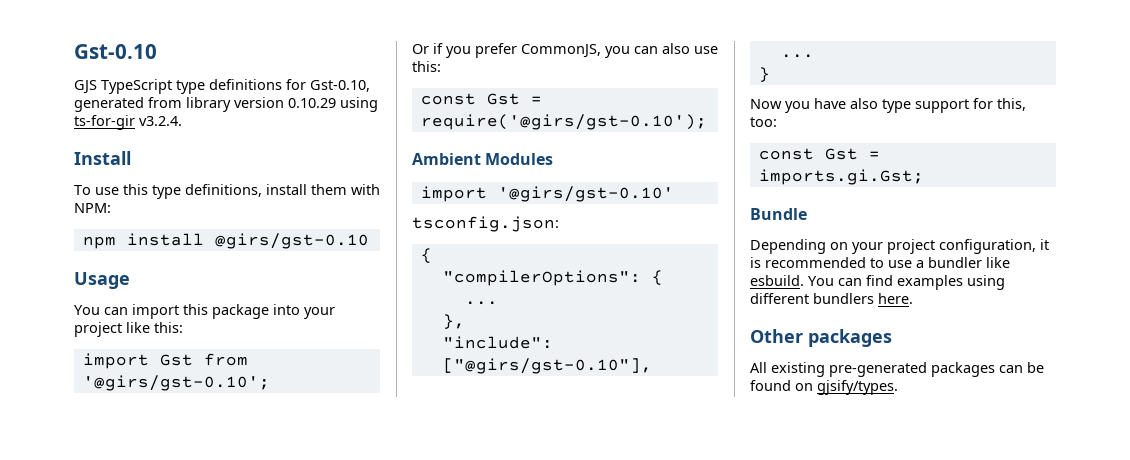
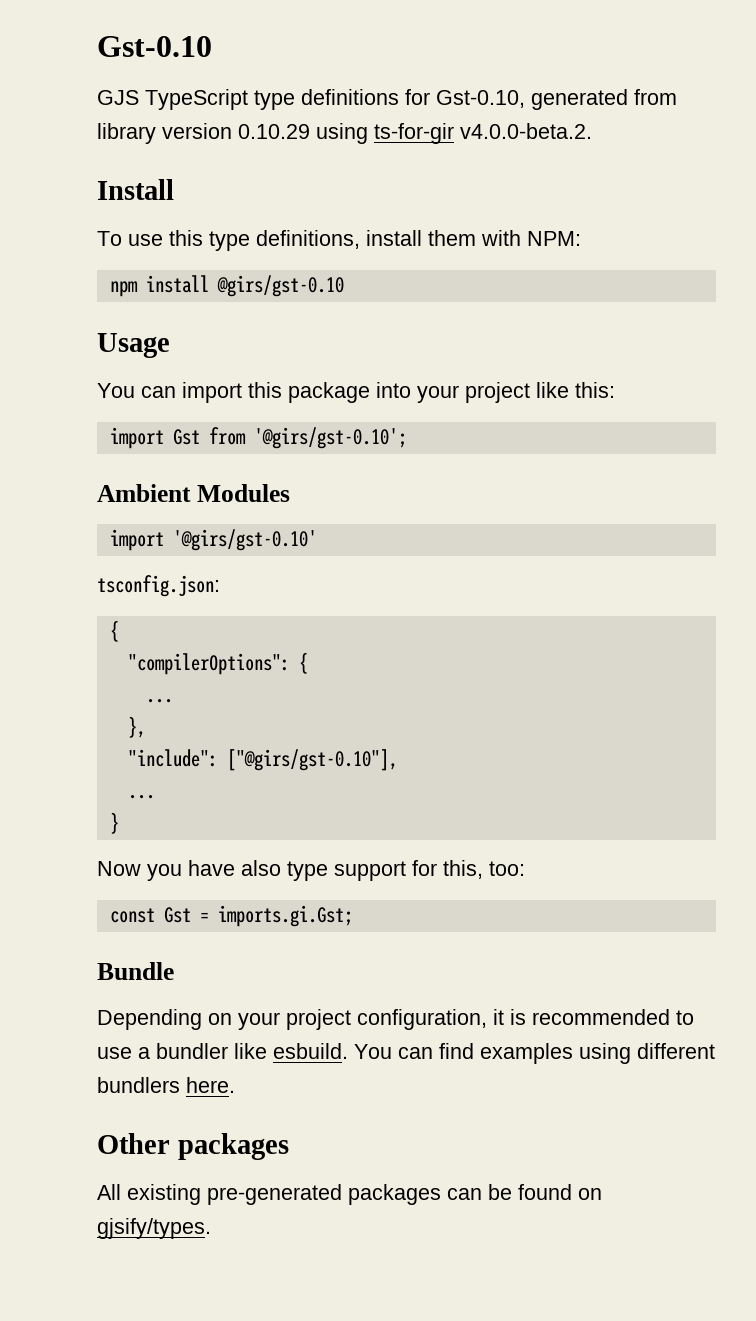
[139,116,182,126] v3.2.4. -> [460,123,592,139] v4.0.0-beta.2.
[412,43,718,58] [412,61,441,72] [420,93,542,105] [420,114,707,130] // Or if you prefer CommonJS, you can also use this: // const Gst = require('@girs/gst-0.10'); -> (407, 438) none

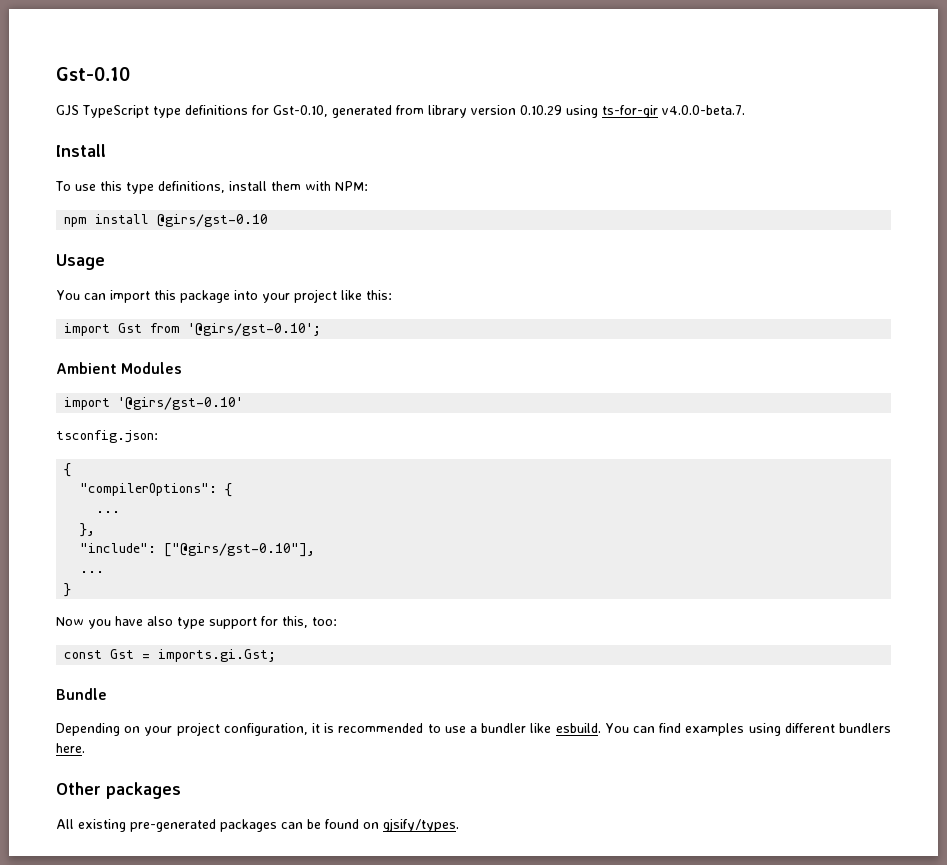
[460,123,592,139] v4.0.0-beta.2. -> [662,105,745,115] v4.0.0-beta.7.

